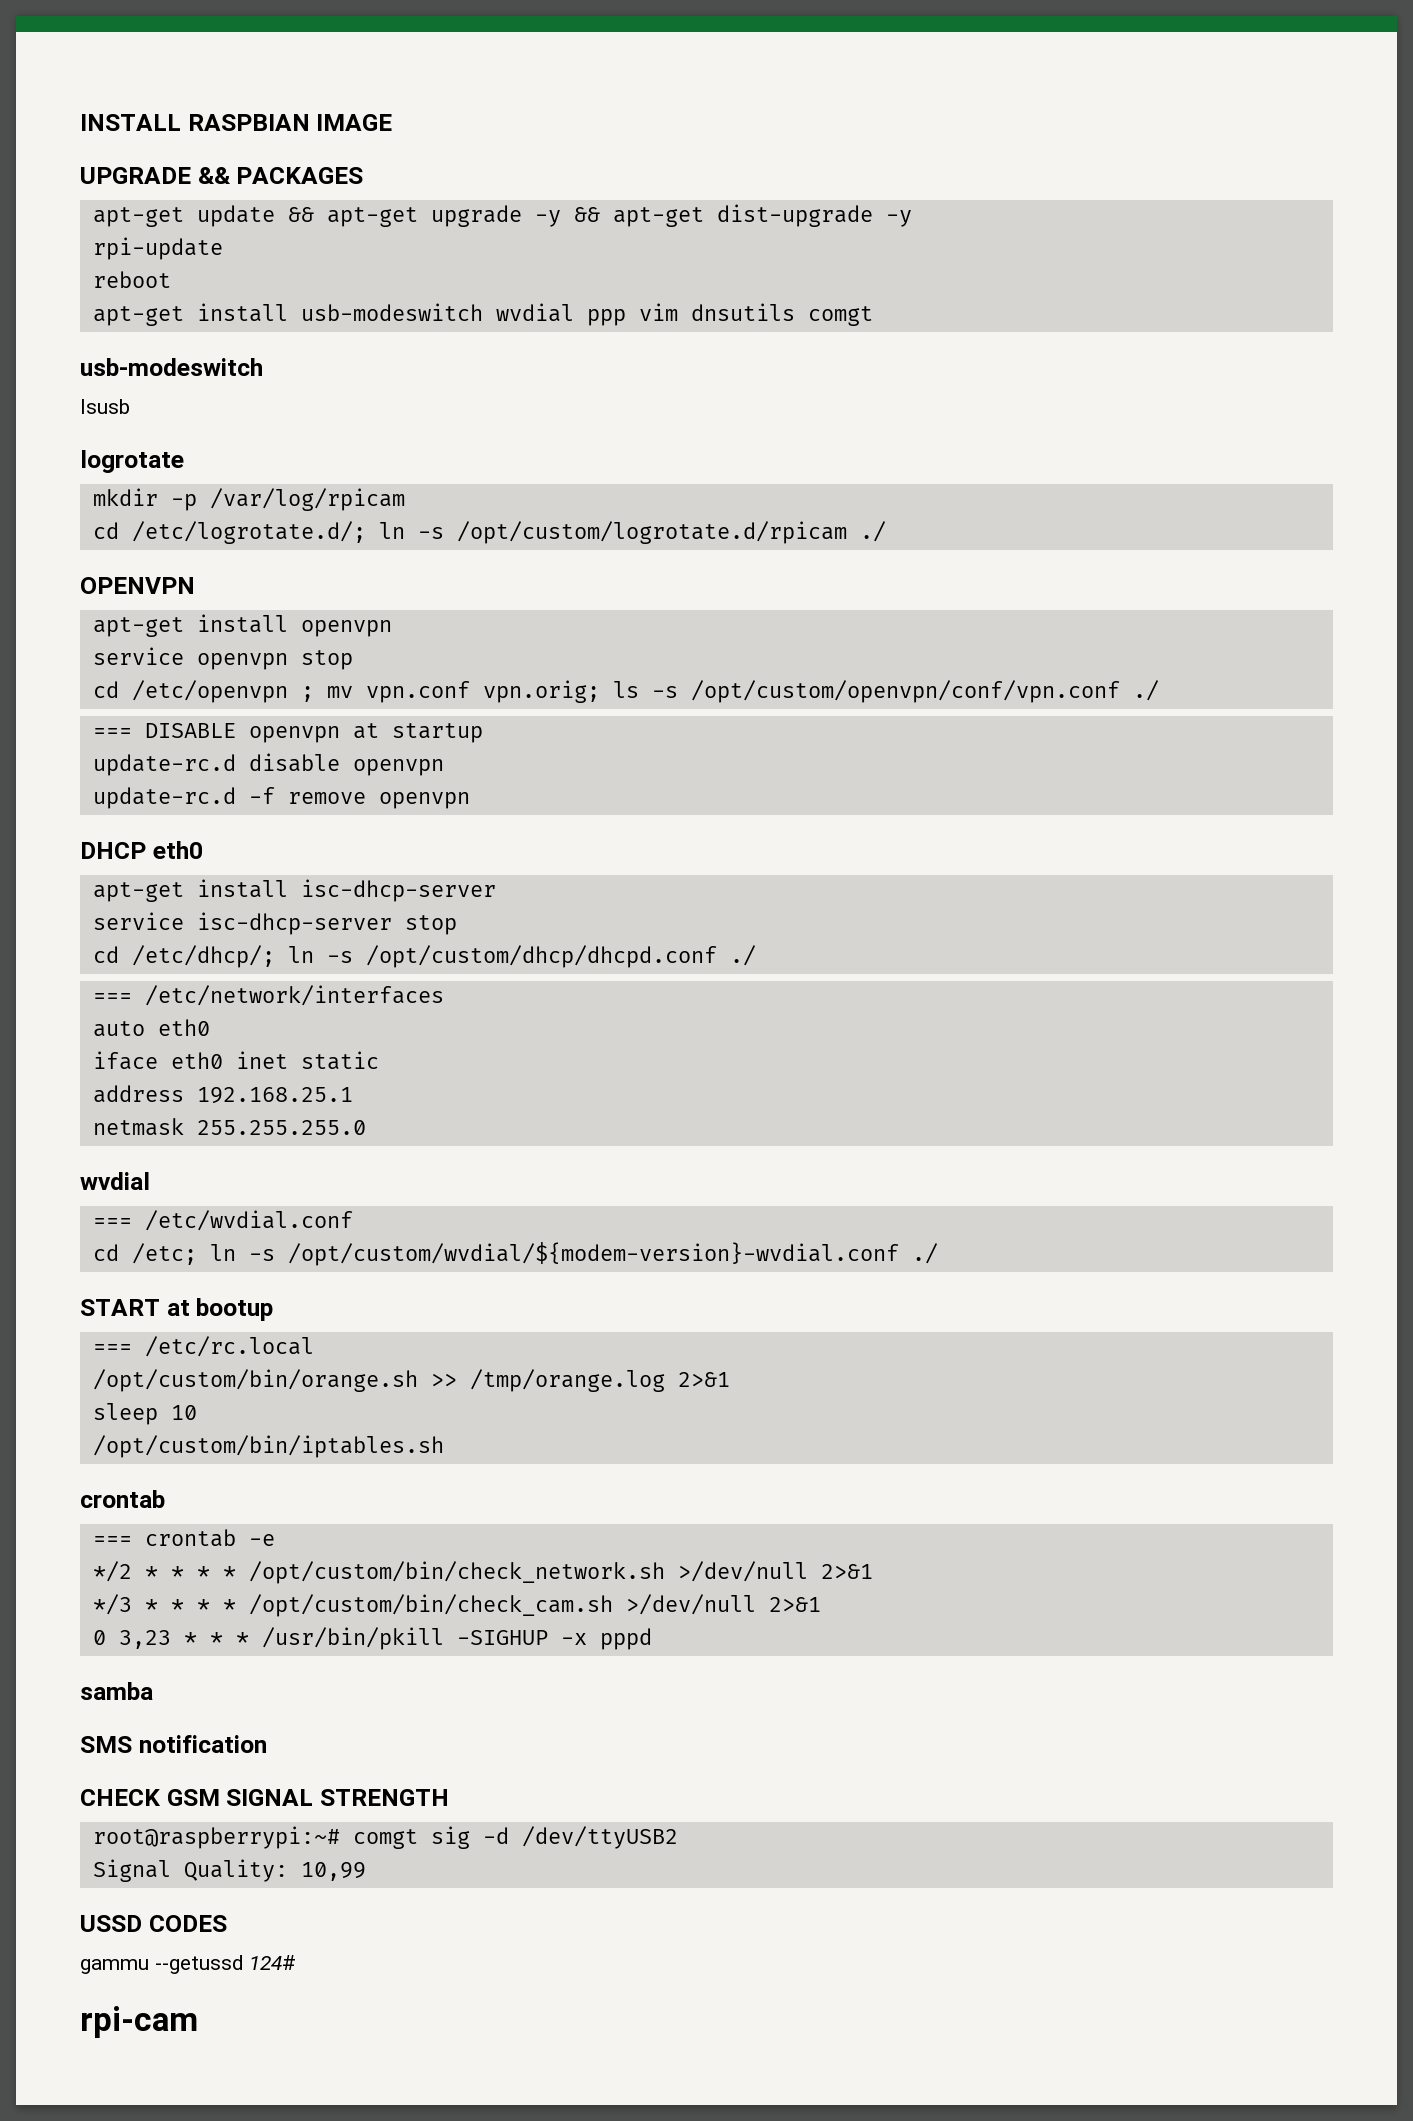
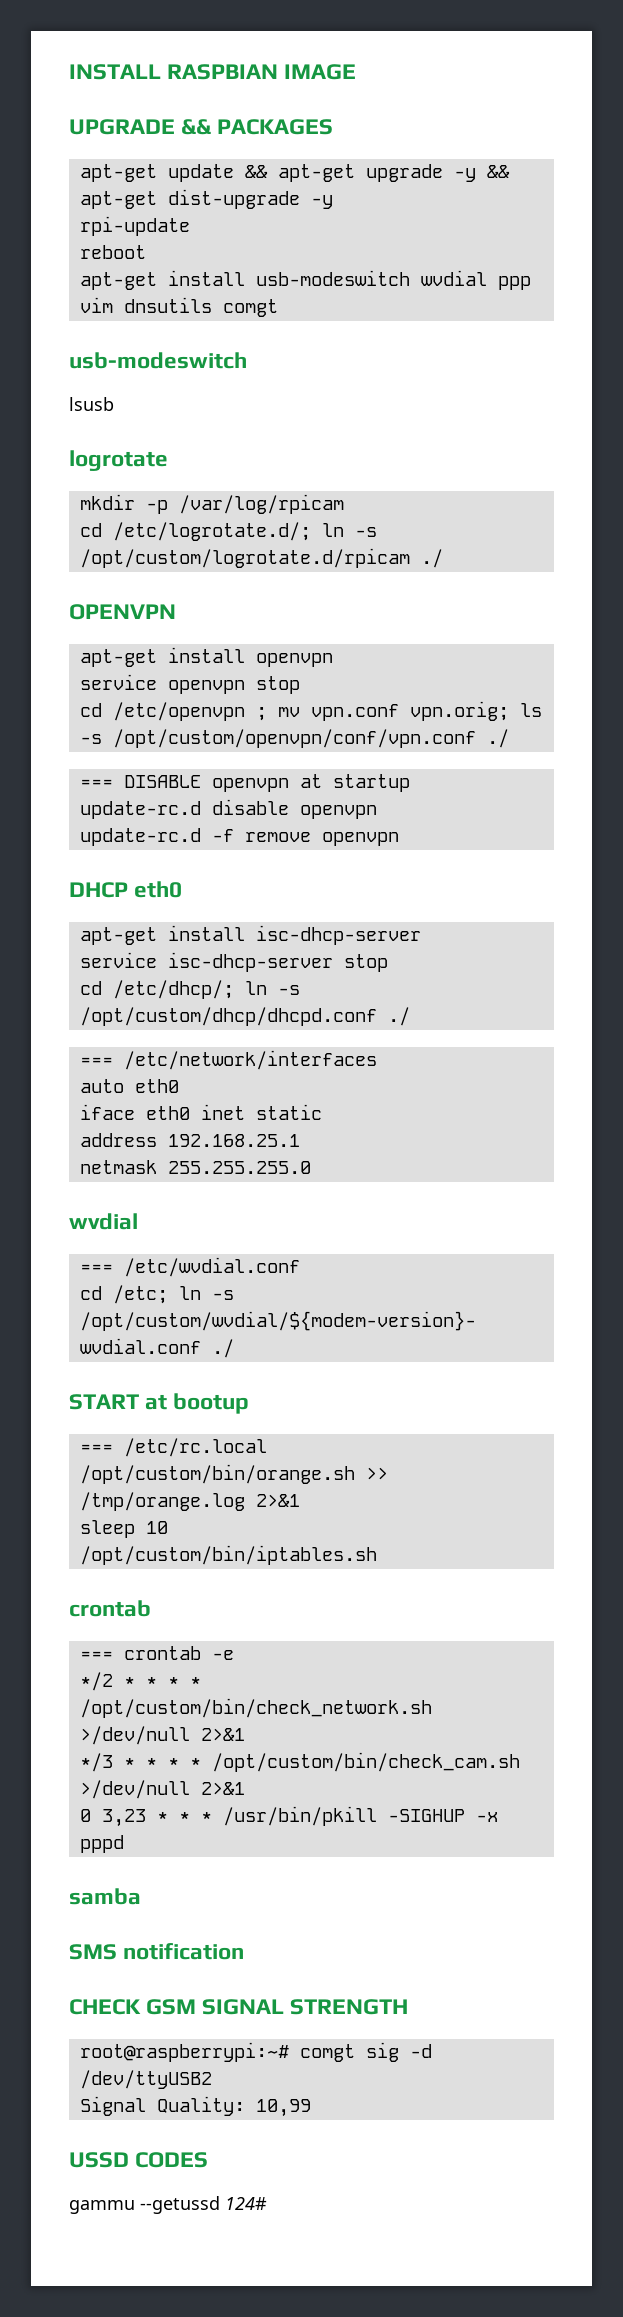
[80,2006,198,2038] // rpi-cam -> (267, 2203) none

